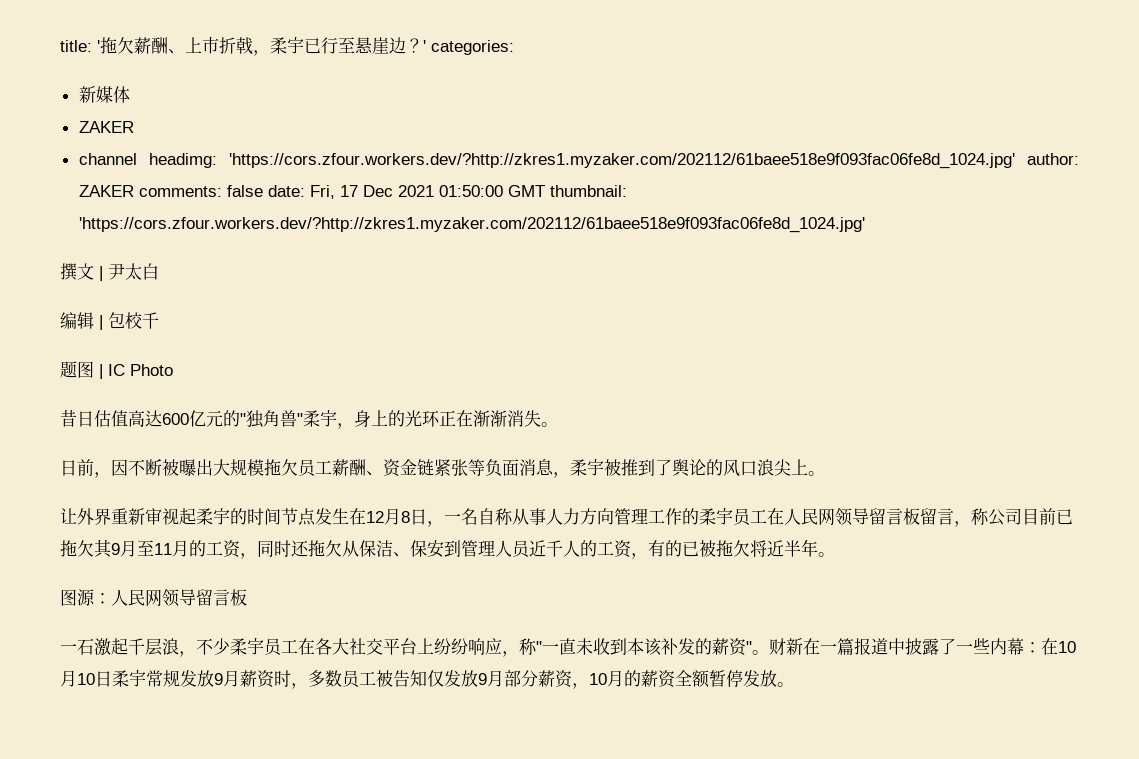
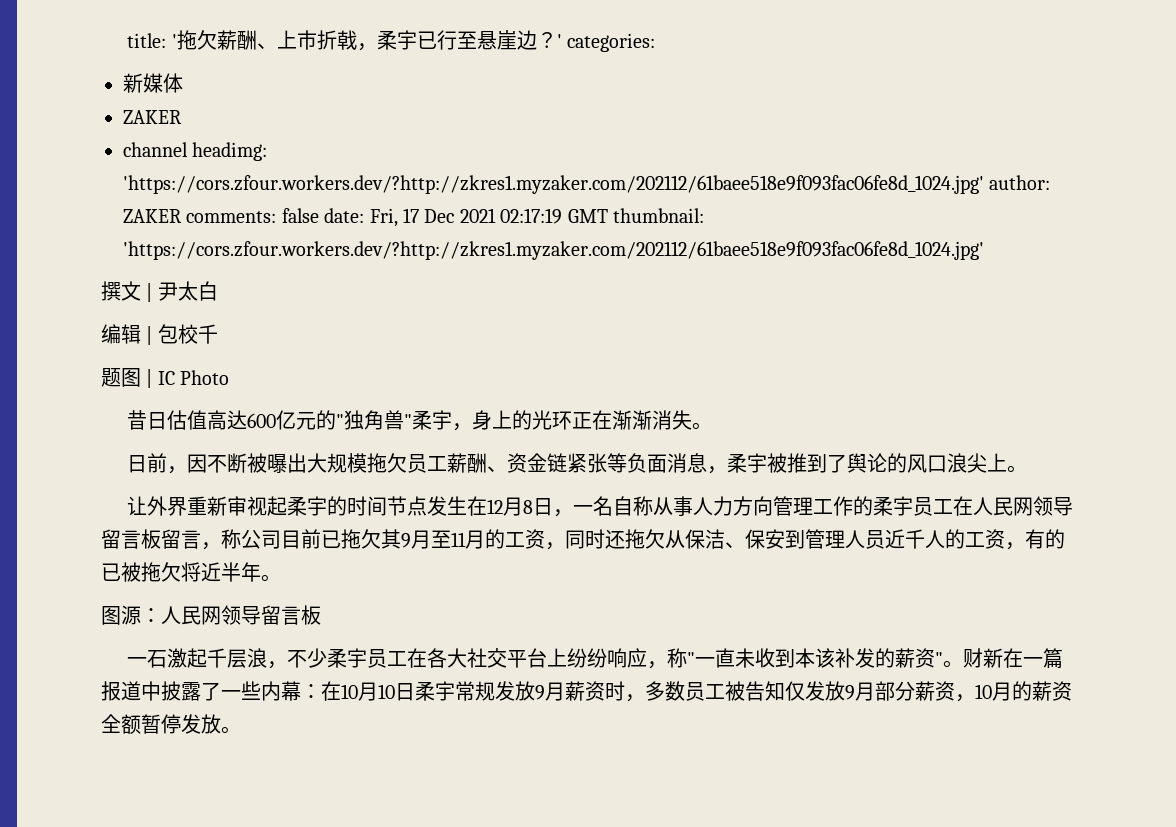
[438,185,503,197] 01:50:00 -> [500,208,563,224] 02:17:19

